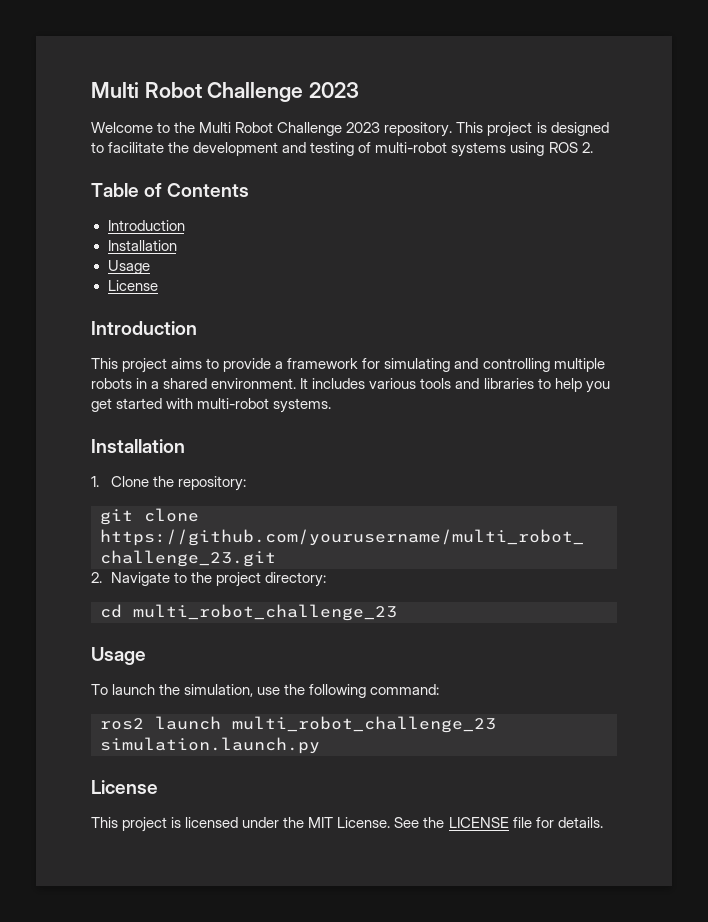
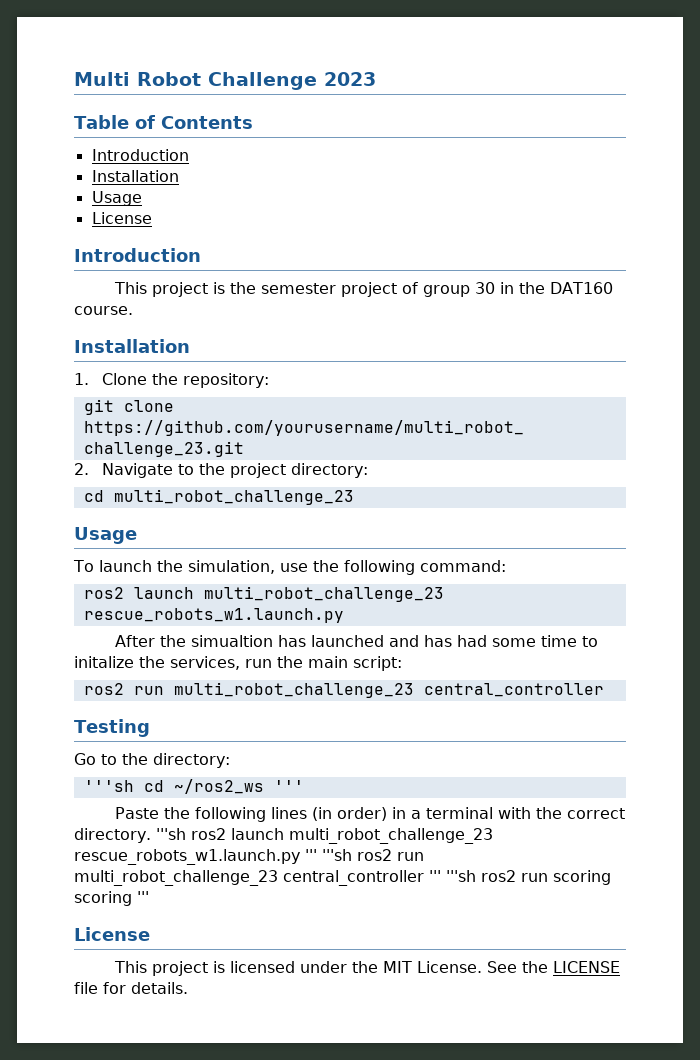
[91,82,360,102] [91,122,609,137] [91,142,593,157] Multi Robot Challenge 2023 // Welcome to the Multi Robot Challenge 2023 repository. This project is designed to facilitate the development and testing of multi-robot systems using ROS 2. -> [74,72,376,90] Multi Robot Challenge 2023
[171,358,605,372] [91,378,610,393] [91,398,332,413] aims to provide a framework for simulating and controlling multiple robots in a shared environment. It includes various tools and libraries to help you get started with multi-robot systems. -> [213,282,614,297] [74,306,133,315] is the semester project of group 30 in the DAT160 course.
[100,737,320,754] simulation.launch.py -> [83,608,344,623] [115,635,599,647] [74,656,402,671] [83,682,604,698] [74,719,150,737] [74,753,230,768] [83,779,304,794] [115,807,626,822] [74,828,493,844] [74,849,424,865] [74,870,611,886] [74,891,149,906] rescue_robots_w1.launch.py // After the simualtion has launched and has had some time to initalize the services, run the main script: // ros2 run multi_robot_challenge_23 central_controller // Testing // Go to the directory: // '''sh cd ~/ros2_ws ''' // Paste the following lines (in order) in a terminal with the correct directory. '''sh ros2 launch multi_robot_challenge_23 rescue_robots_w1.launch.py ''' '''sh ros2 run multi_robot_challenge_23 central_controller ''' '''sh ros2 run scoring scoring '''

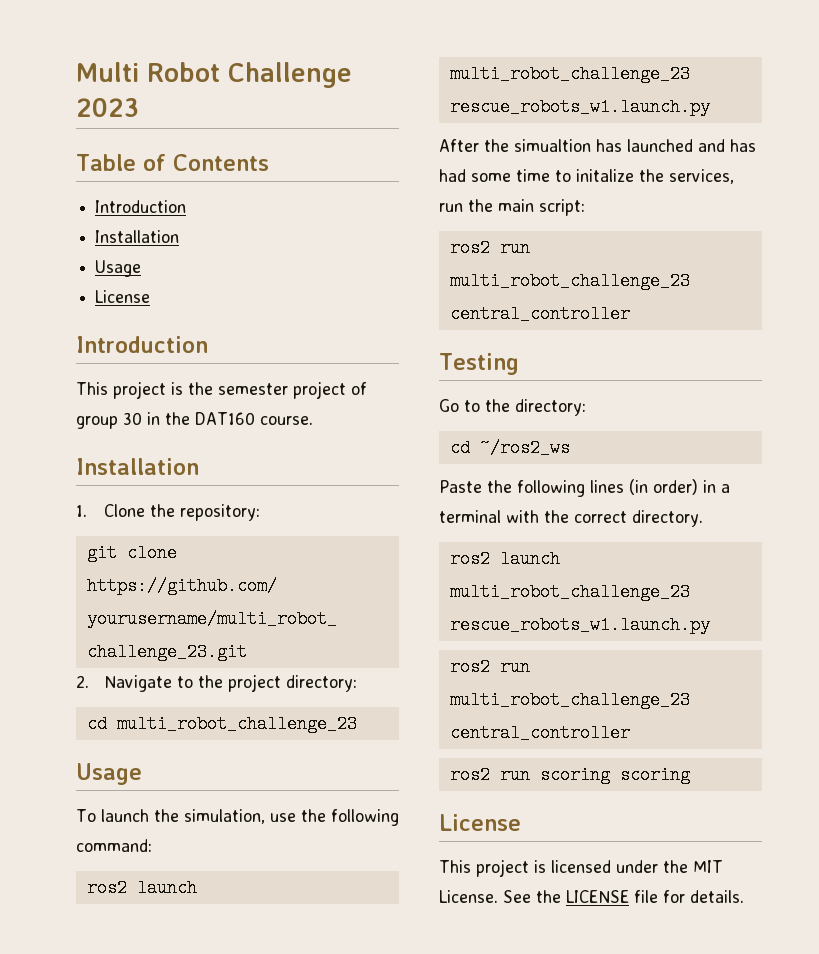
[83,780,134,792] '''sh -> (586, 407) none
[273,780,304,792] ''' -> (570, 448) none
[155,828,493,844] [74,849,424,865] [74,870,476,886] '''sh ros2 launch multi_robot_challenge_23 rescue_robots_w1.launch.py ''' '''sh ros2 run multi_robot_challenge_23 central_controller ''' '''sh -> [449,550,560,568] [449,583,690,601] [449,616,710,634] [449,658,530,676] [449,691,690,709] [449,724,630,742] // ros2 launch multi_robot_challenge_23 rescue_robots_w1.launch.py // ros2 run multi_robot_challenge_23 central_controller //
[137,891,149,903] ''' -> (690, 775) none

